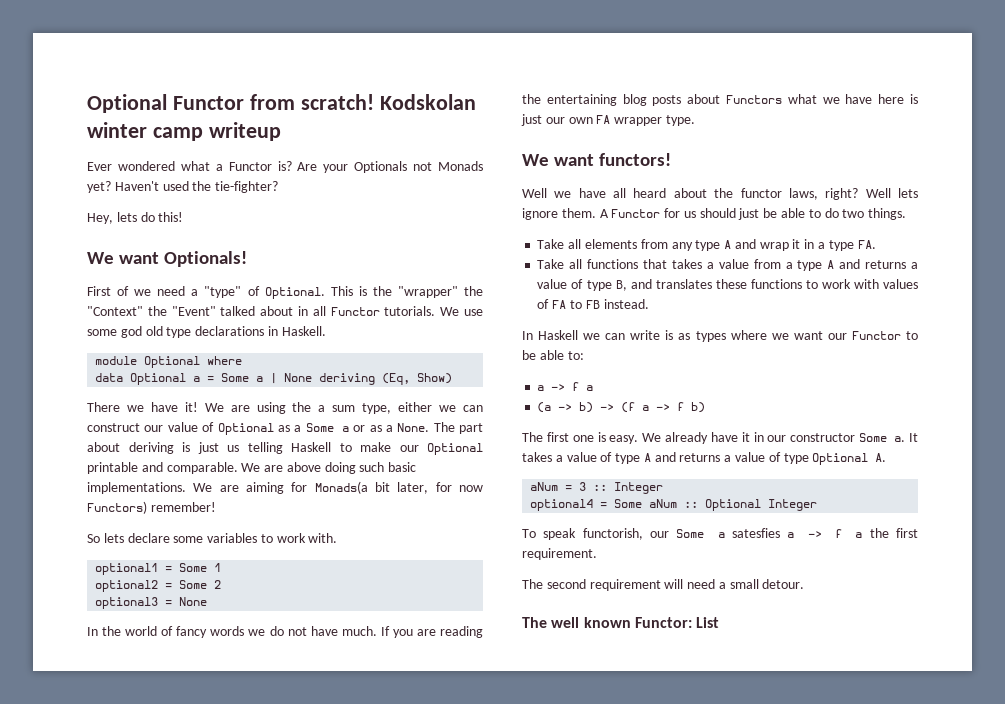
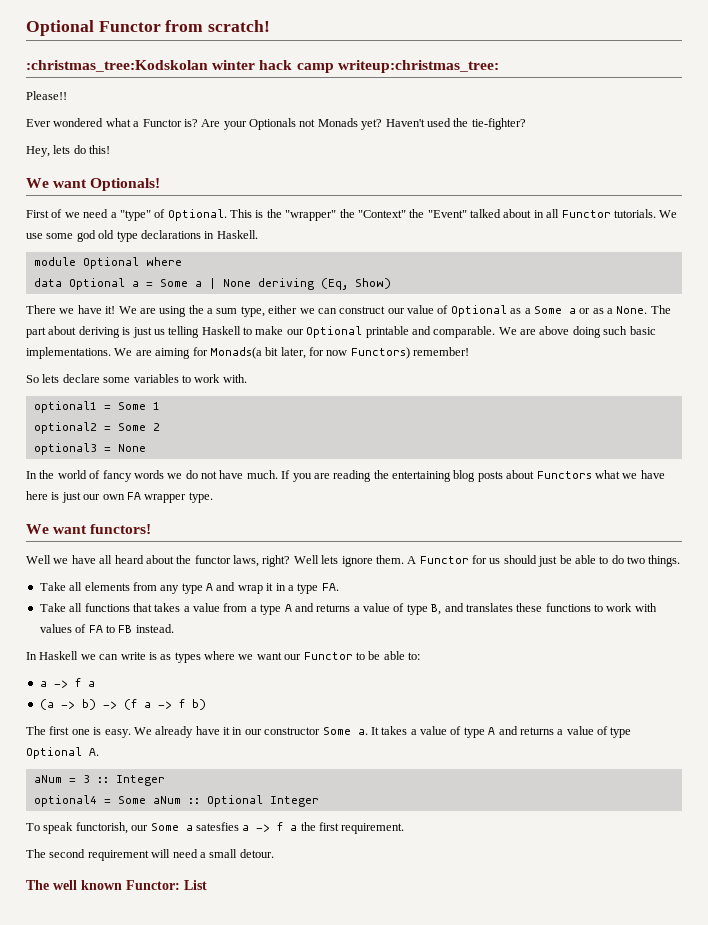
[379,94,476,110] [87,122,281,141] Kodskolan winter camp writeup -> [26,60,499,73] [26,91,67,100] // :christmas_tree:Kodskolan winter hack camp writeup:christmas_tree: // Please!!

